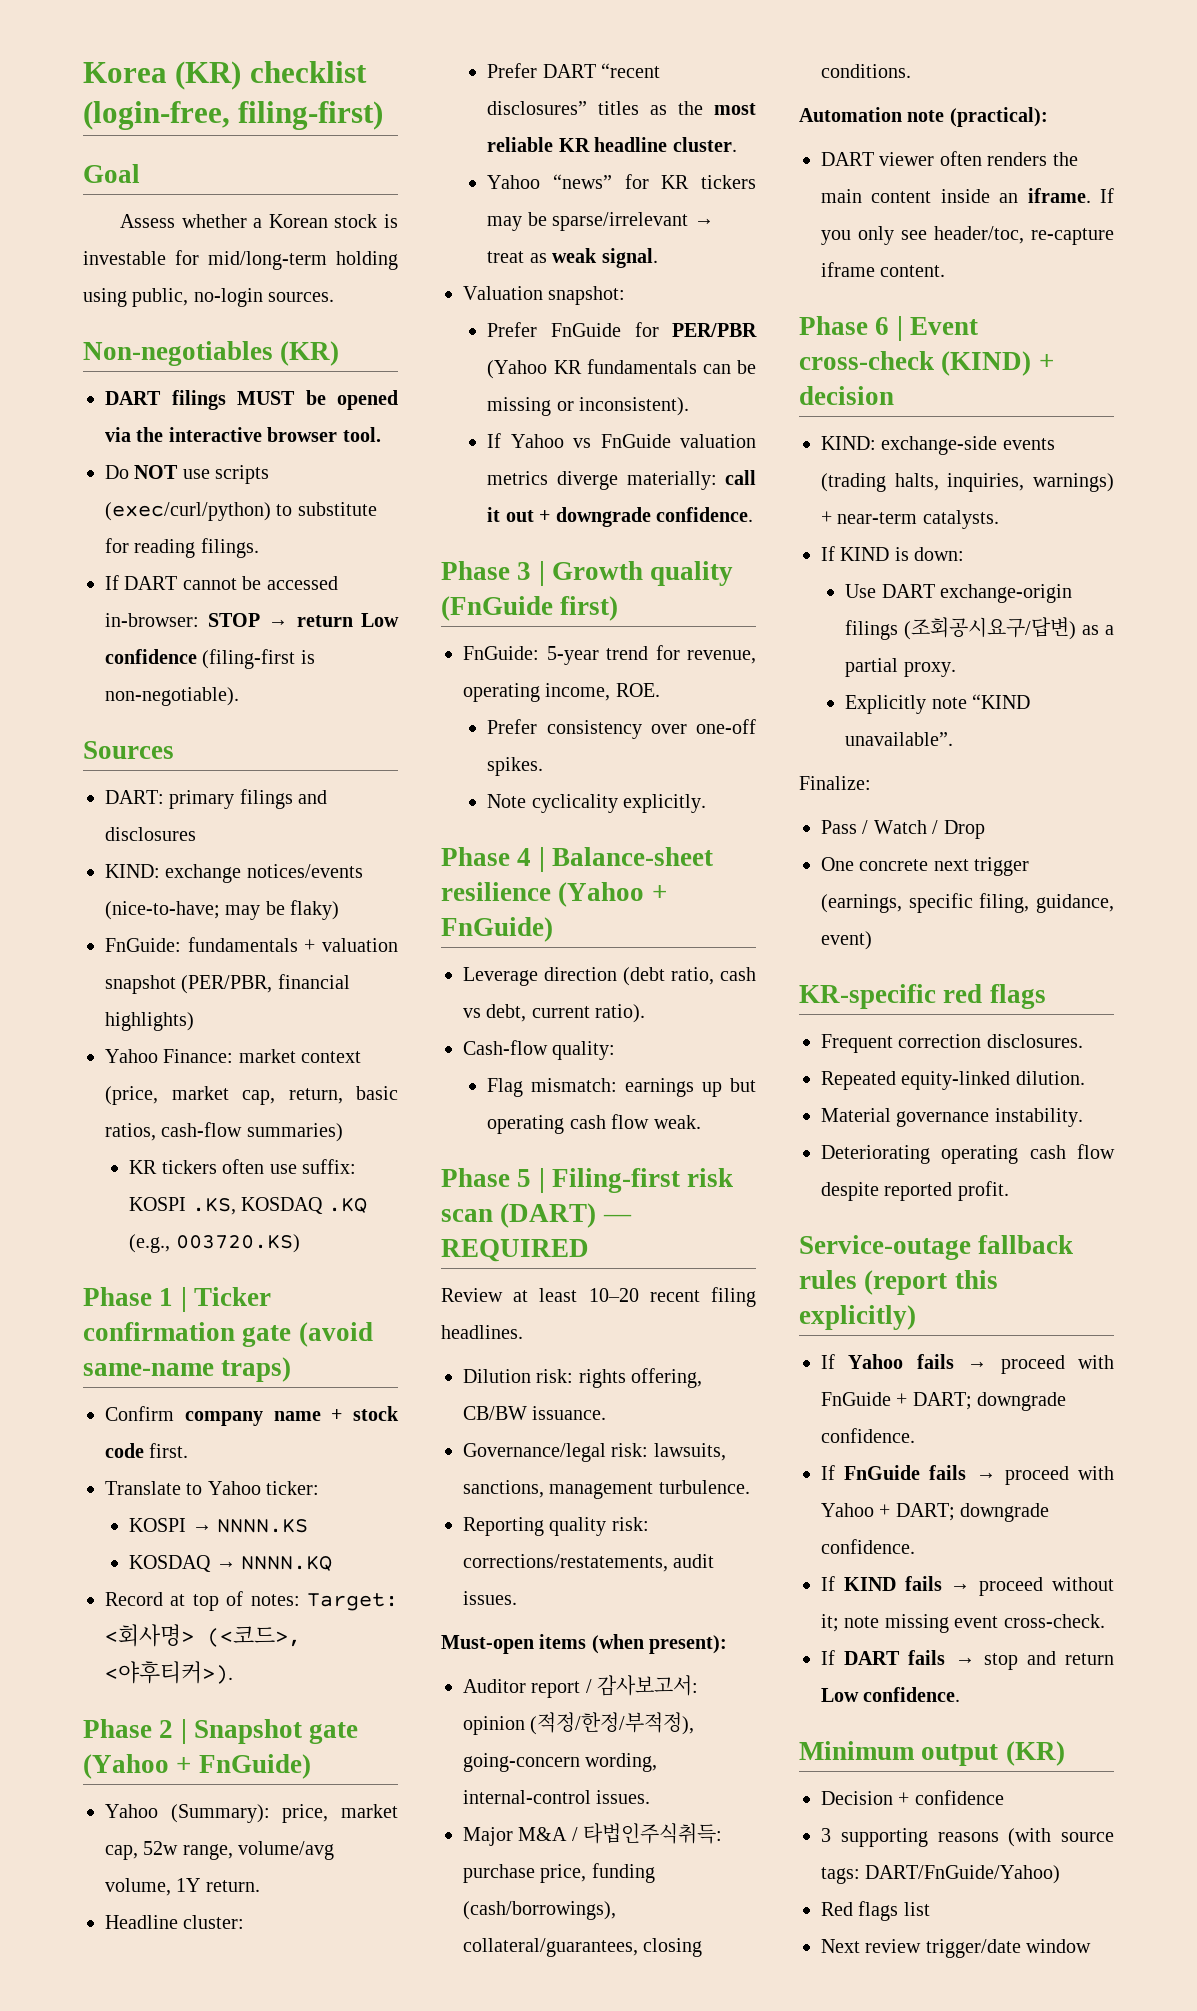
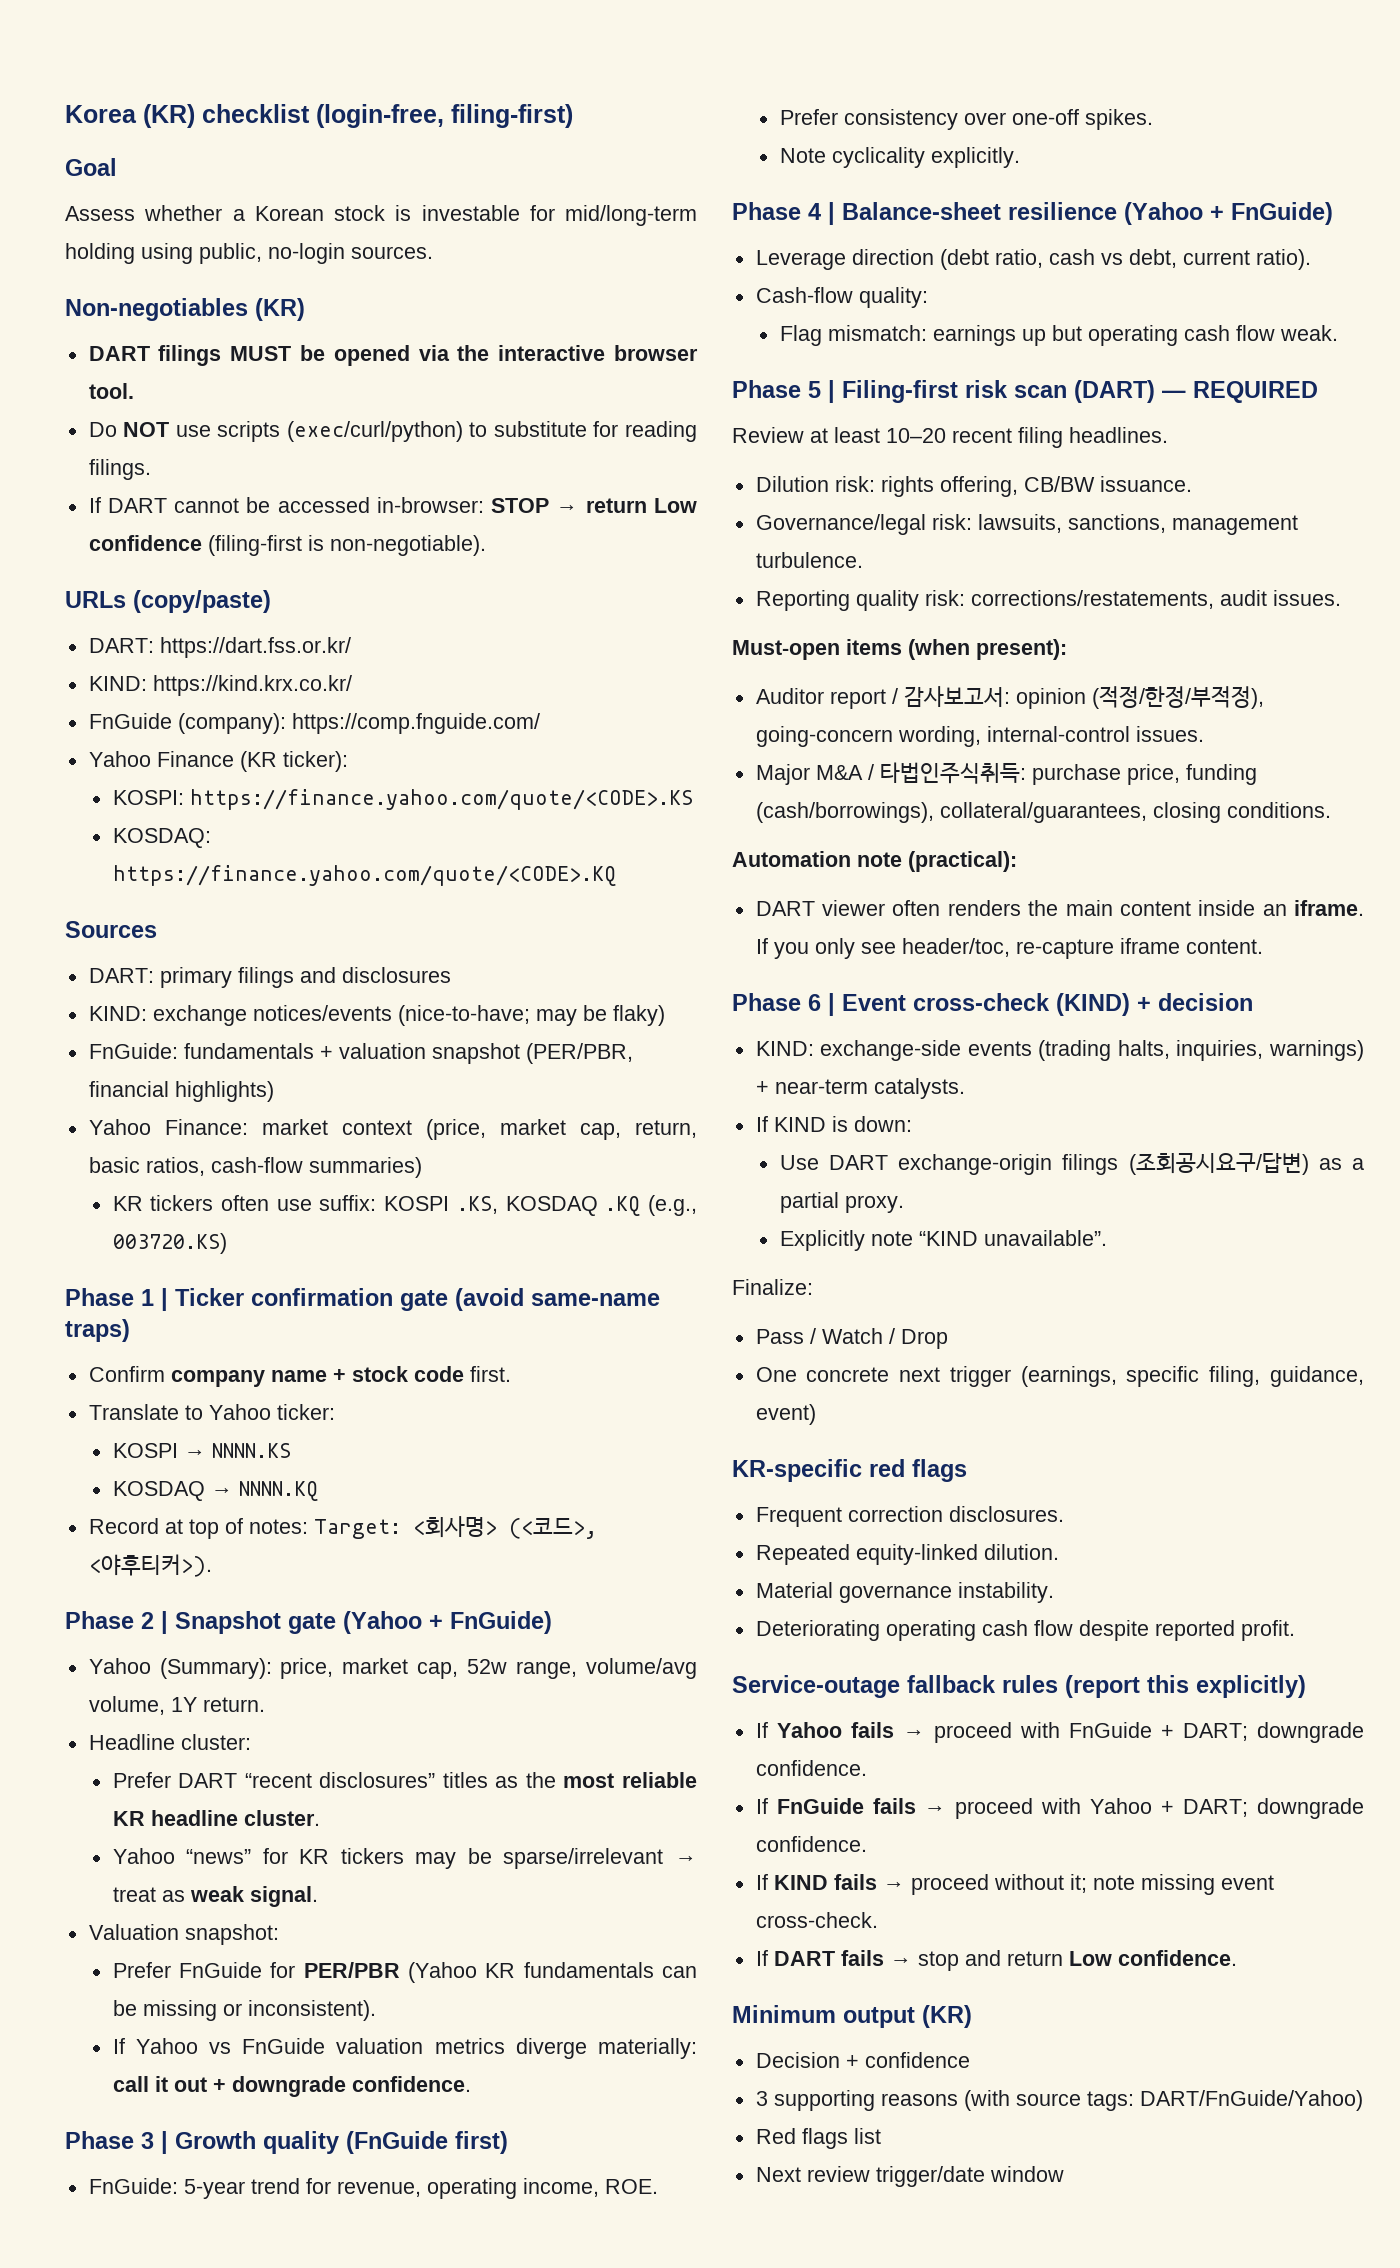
(239, 696) none -> [65,590,271,613] [88,637,351,658] [88,675,352,696] [88,713,540,734] [88,751,348,772] [112,789,693,810] [112,828,211,848] [112,865,616,886] // URLs (copy/paste) // DART: https://dart.fss.or.kr/ // KIND: https://kind.krx.co.kr/ // FnGuide (company): https://comp.fnguide.com/ // Yahoo Finance (KR ticker): // KOSPI: https://finance.yahoo.com/quote/<CODE>.KS // KOSDAQ: https://finance.yahoo.com/quote/<CODE>.KQ

